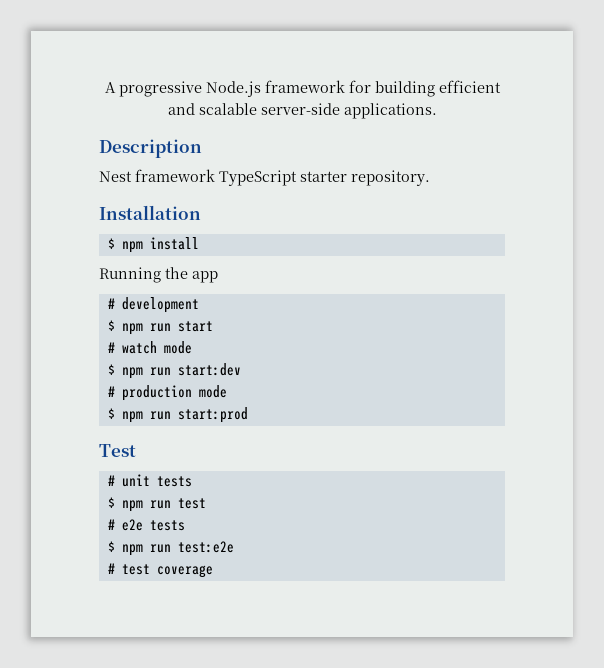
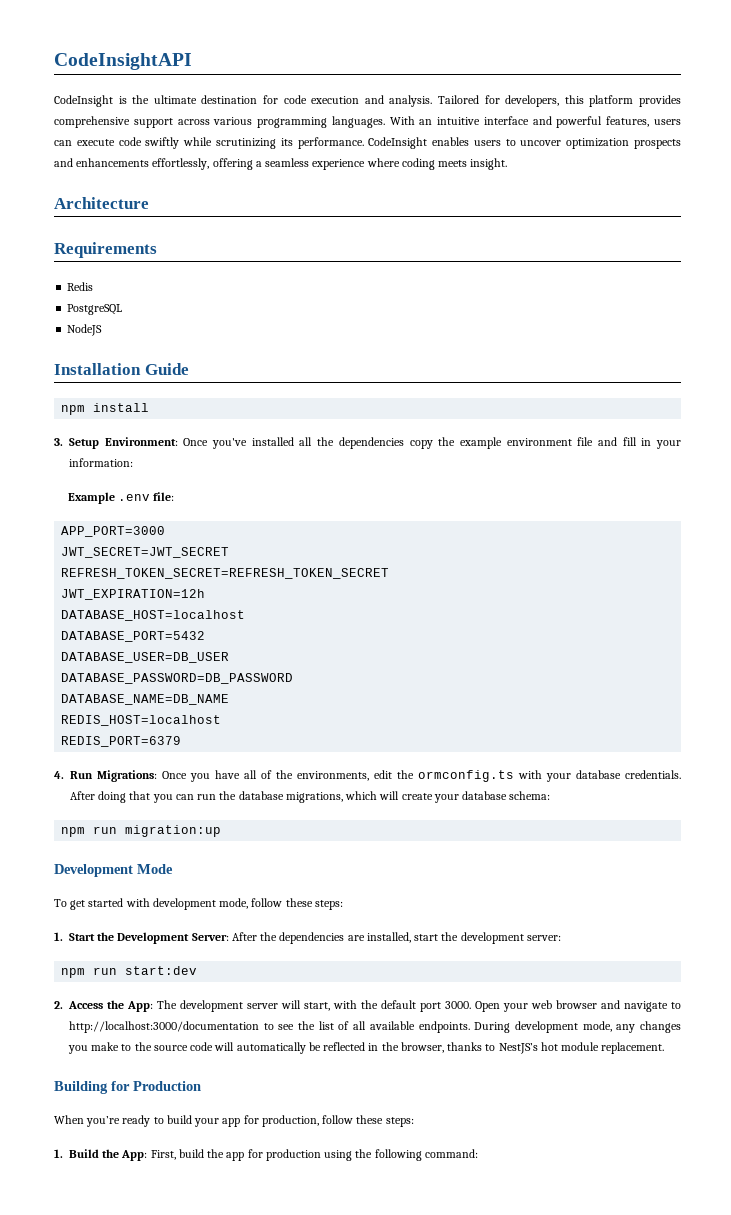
[104,80,501,97] [167,103,437,119] [99,139,202,158] [99,169,430,186] A progressive Node.js framework for building efficient and scalable server-side applications. // Description // Nest framework TypeScript starter repository. -> [54,53,192,70] [54,95,682,107] [54,116,681,128] [54,137,681,149] [54,158,508,170] [54,197,149,209] [54,242,157,258] [67,282,94,291] [67,304,123,315] [67,324,103,336] CodeInsightAPI // CodeInsight is the ultimate destination for code execution and analysis. Tailored for developers, this platform provides comprehensive support across various programming languages. With an intuitive interface and powerful features, users can execute code swiftly while scrutinizing its performance. CodeInsight enables users to uncover optimization prospects and enhancements effortlessly, offering a seamless experience where coding meets insight. // Architecture // Requirements // Redis // PostgreSQL // NodeJS
[107,238,115,249] // $ -> [144,363,189,375] Guide //
[99,267,218,283] [107,297,199,313] [107,320,213,335] [107,341,192,354] [107,363,241,379] [107,385,227,401] [107,407,248,423] [99,444,136,457] [107,474,192,487] [107,497,206,512] [107,519,185,531] [107,541,234,556] [107,563,213,578] Running the app // # development // $ npm run start // # watch mode // $ npm run start:dev // # production mode // $ npm run start:prod // Test // # unit tests // $ npm run test // # e2e tests // $ npm run test:e2e // # test coverage -> [54,437,681,449] [69,458,133,467] [67,492,175,504] [61,526,166,537] [61,547,230,558] [61,568,390,579] [61,589,206,600] [61,610,246,621] [61,631,206,642] [61,652,230,663] [61,673,294,684] [61,694,230,705] [61,715,222,726] [61,736,182,747] [54,770,681,782] [70,791,551,803] [61,825,222,837] [54,864,173,877] [54,898,343,910] [54,932,561,944] [61,966,198,978] [54,1000,681,1012] [69,1021,681,1033] [68,1042,665,1054] [54,1081,201,1094] [54,1115,414,1127] [54,1149,478,1161] 3. Setup Environment: Once you've installed all the dependencies copy the example environment file and fill in your information: // Example .env file: // APP_PORT=3000 // JWT_SECRET=JWT_SECRET // REFRESH_TOKEN_SECRET=REFRESH_TOKEN_SECRET // JWT_EXPIRATION=12h // DATABASE_HOST=localhost // DATABASE_PORT=5432 // DATABASE_USER=DB_USER // DATABASE_PASSWORD=DB_PASSWORD // DATABASE_NAME=DB_NAME // REDIS_HOST=localhost // REDIS_PORT=6379 // 4. Run Migrations: Once you have all of the environments, edit the ormconfig.ts with your database credentials. After doing that you can run the database migrations, which will create your database schema: // npm run migration:up // Development Mode // To get started with development mode, follow these steps: // 1. Start the Development Server: After the dependencies are installed, start the development server: // npm run start:dev // 2. Access the App: The development server will start, with the default port 3000. Open your web browser and navigate to http://localhost:3000/documentation to see the list of all available endpoints. During development mode, any changes you make to the source code will automatically be reflected in the browser, thanks to NestJS’s hot module replacement. // Building for Production // When you’re ready to build your app for production, follow these steps: // 1. Build the App: First, build the app for production using the following command:

